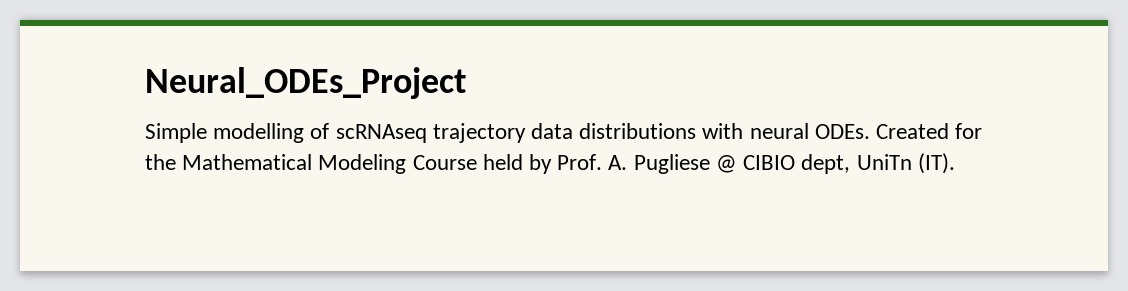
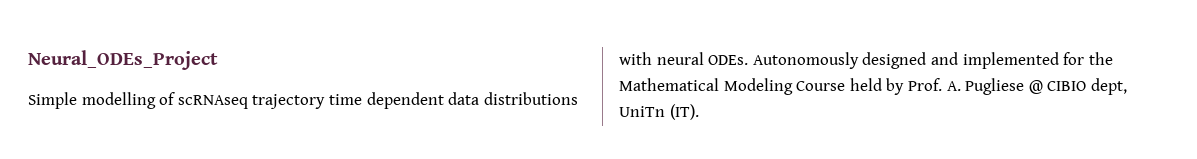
(526, 133) none -> [328,92,444,109] time dependent
[876,123,950,139] Created -> [752,52,1059,69] Autonomously designed and implemented

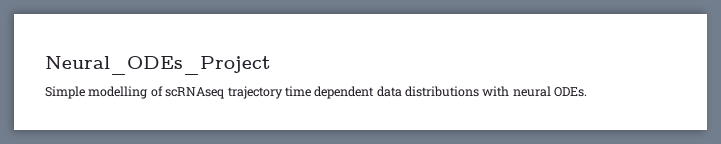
[752,52,1113,69] [619,78,1127,95] [619,104,699,120] Autonomously designed and implemented for the Mathematical Modeling Course held by Prof. A. Pugliese @ CIBIO dept, UniTn (IT). -> (588, 92) none

